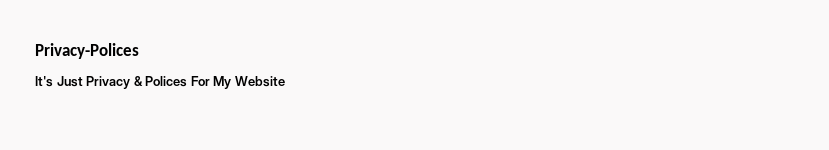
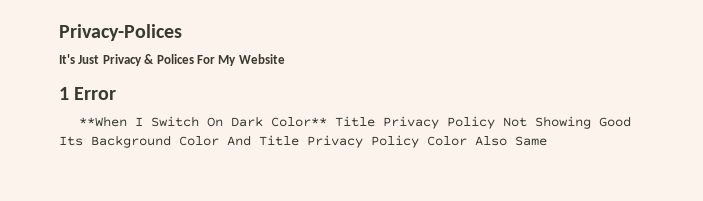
(285, 81) none -> [59,87,117,100] [78,116,631,129] [59,135,547,148] // 1 Error // **When I Switch On Dark Color** Title Privacy Policy Not Showing Good Its Background Color And Title Privacy Policy Color Also Same

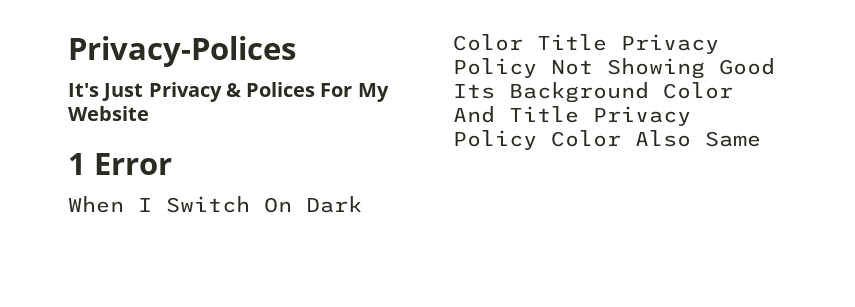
[78,116,127,127] **When -> [68,196,124,213] When
[270,117,327,127] Color** -> [453,34,523,51] Color

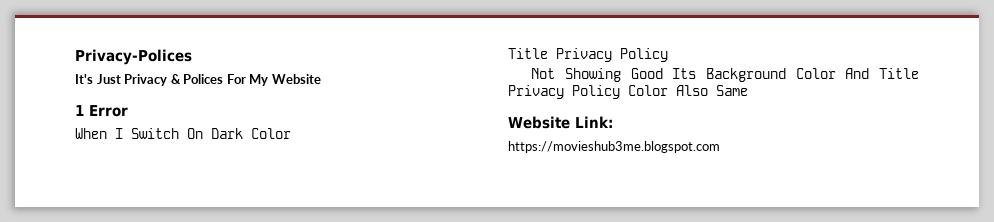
[537,34,719,54] [453,58,537,78] Title Privacy Policy -> [508,48,668,62] // Title Privacy Policy //
(761, 139) none -> [508,116,613,129] [508,141,720,153] // Website Link: // https://movieshub3me.blogspot.com

